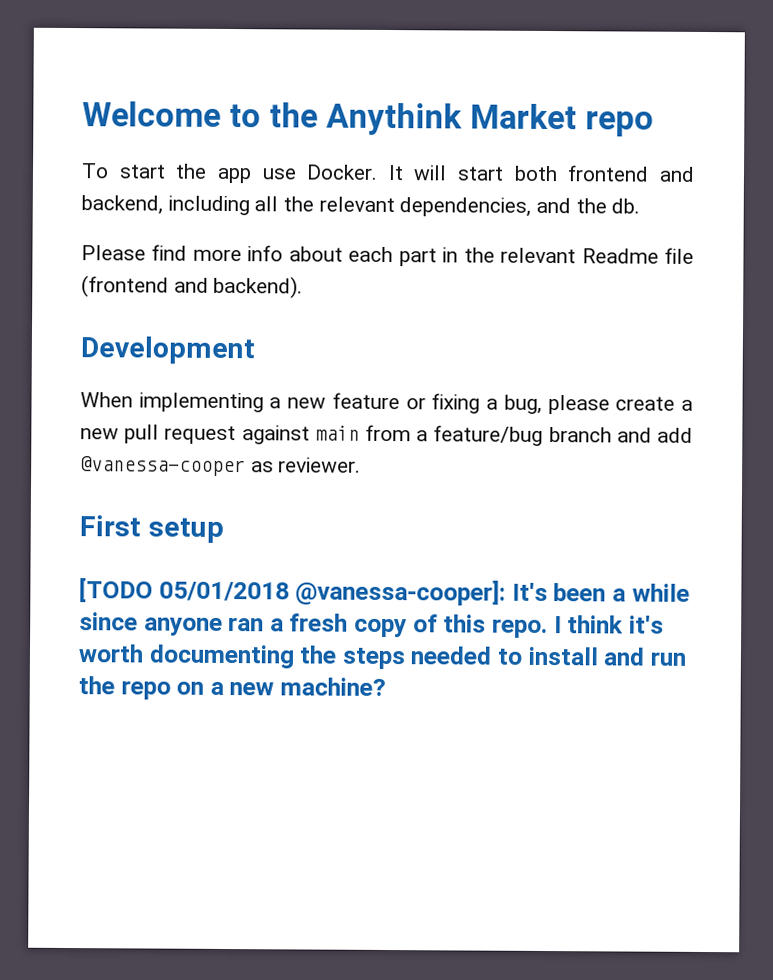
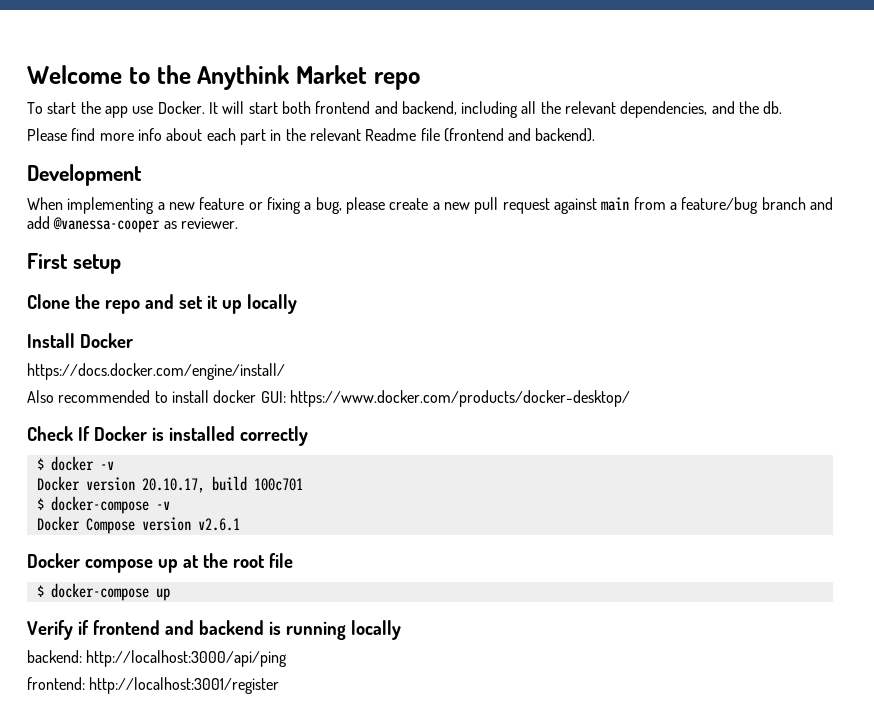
[79,578,690,606] [79,612,664,639] [78,644,686,670] [78,676,387,700] [TODO 05/01/2018 @vanessa-cooper]: It's been a while since anyone ran a fresh copy of this repo. I think it's worth documenting the steps needed to install and run the repo on a new machine? -> [27,294,297,314] [27,333,133,348] [27,363,285,380] [27,390,630,407] [27,426,308,446] [36,456,114,471] [36,476,303,493] [36,496,170,514] [36,516,240,534] [27,553,293,573] [36,583,170,601] [27,620,401,640] [27,650,288,667] [27,677,280,694] Clone the repo and set it up locally // Install Docker // https://docs.docker.com/engine/install/ // Also recommended to install docker GUI: https://www.docker.com/products/docker-desktop/ // Check If Docker is installed correctly // $ docker -v // Docker version 20.10.17, build 100c701 // $ docker-compose -v // Docker Compose version v2.6.1 // Docker compose up at the root file // $ docker-compose up // Verify if frontend and backend is running locally // backend: http://localhost:3000/api/ping // frontend: http://localhost:3001/register

